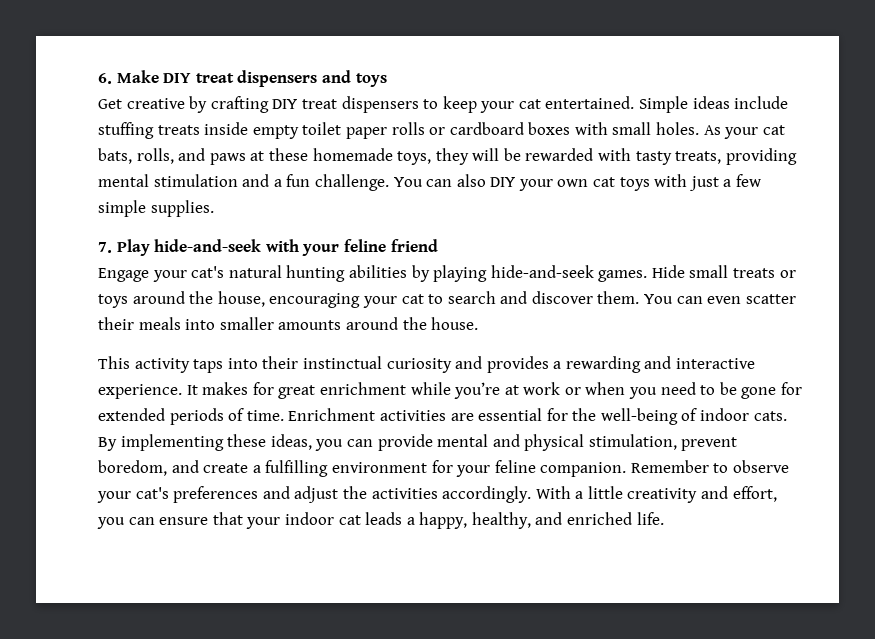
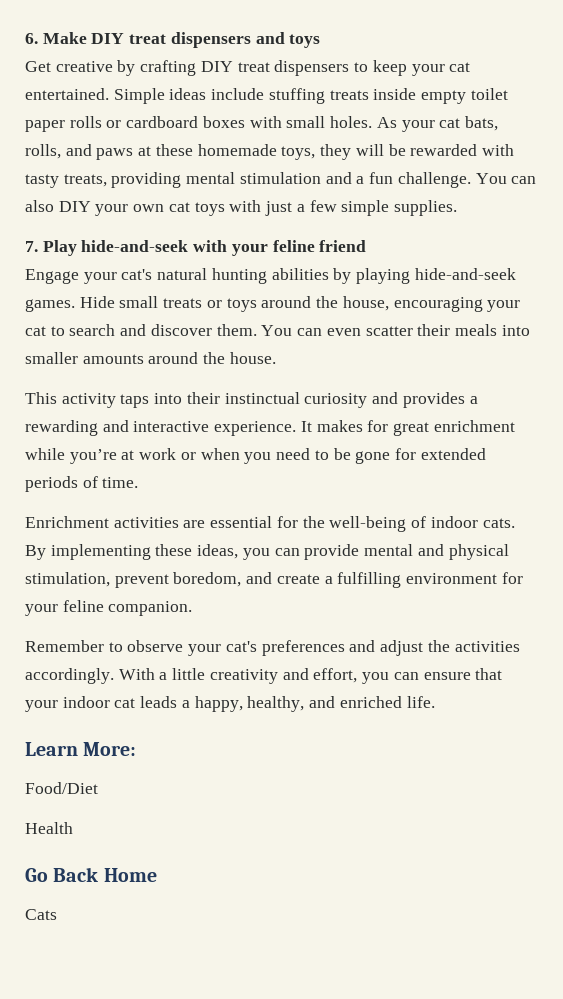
(284, 415) none -> (139, 482) //
(627, 469) none -> (193, 608) //
(664, 518) none -> [25,742,137,756] [25,782,98,794] [25,822,73,834] [25,867,157,882] [25,909,57,920] // Learn More: // Food/Diet // Health // Go Back Home // Cats

